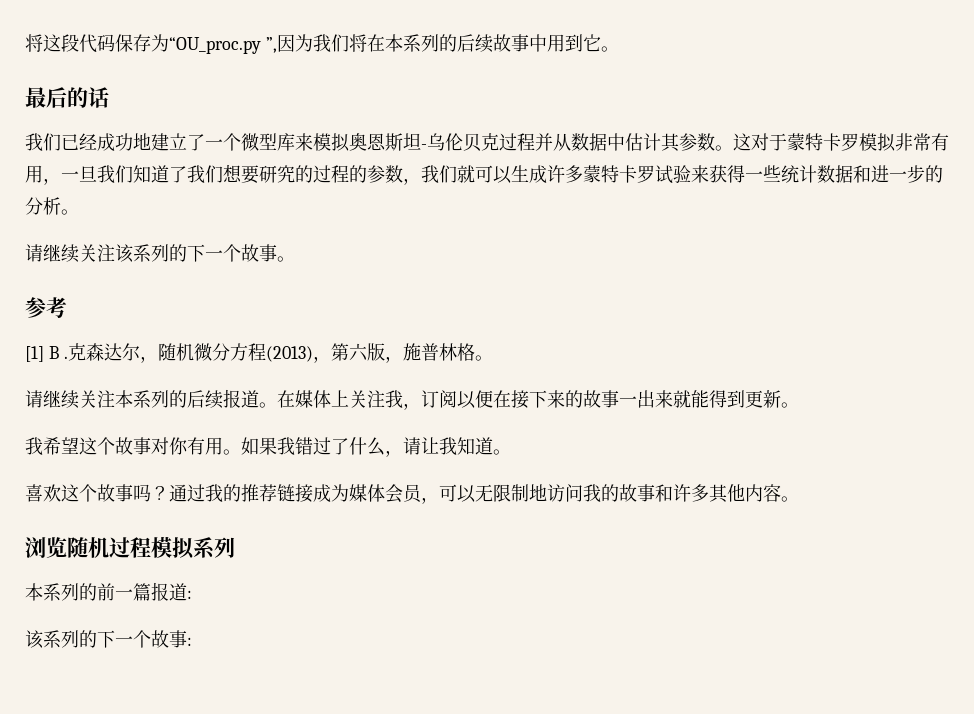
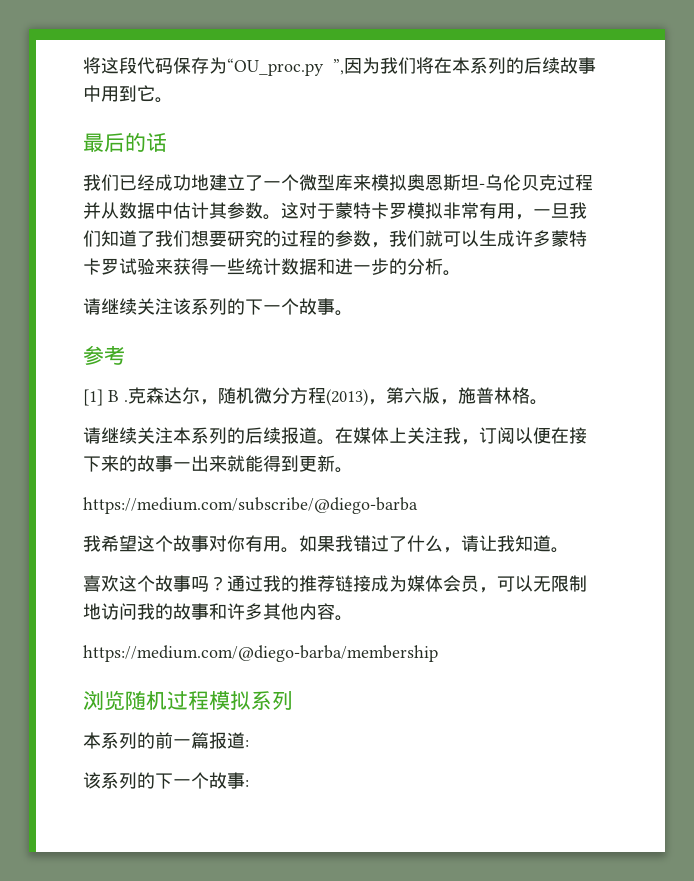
(799, 405) none -> [83,497,418,514] // https://medium.com/subscribe/@diego-barba
(799, 499) none -> [83,645,438,662] // https://medium.com/@diego-barba/membership

